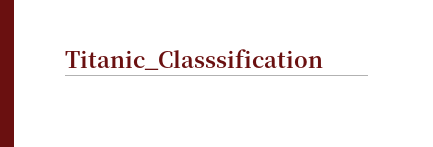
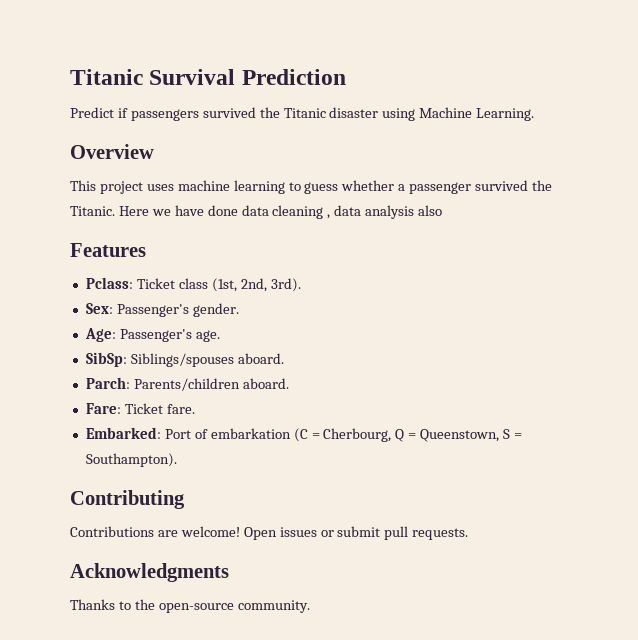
[65,49,323,70] Titanic_Classsification -> [70,69,346,85] [70,107,535,121] [70,144,154,159] [70,180,553,194] [70,205,443,219] [70,243,146,257] [85,277,301,292] [85,303,239,317] [84,328,220,342] [85,352,284,367] [85,377,289,391] [85,403,195,414] [85,427,523,442] [85,453,177,467] [70,490,185,509] [70,526,469,540] [70,563,229,582] [70,599,310,613] Titanic Survival Prediction // Predict if passengers survived the Titanic disaster using Machine Learning. // Overview // This project uses machine learning to guess whether a passenger survived the Titanic. Here we have done data cleaning , data analysis also // Features // Pclass: Ticket class (1st, 2nd, 3rd). // Sex: Passenger's gender. // Age: Passenger's age. // SibSp: Siblings/spouses aboard. // Parch: Parents/children aboard. // Fare: Ticket fare. // Embarked: Port of embarkation (C = Cherbourg, Q = Queenstown, S = Southampton). // Contributing // Contributions are welcome! Open issues or submit pull requests. // Acknowledgments // Thanks to the open-source community.

